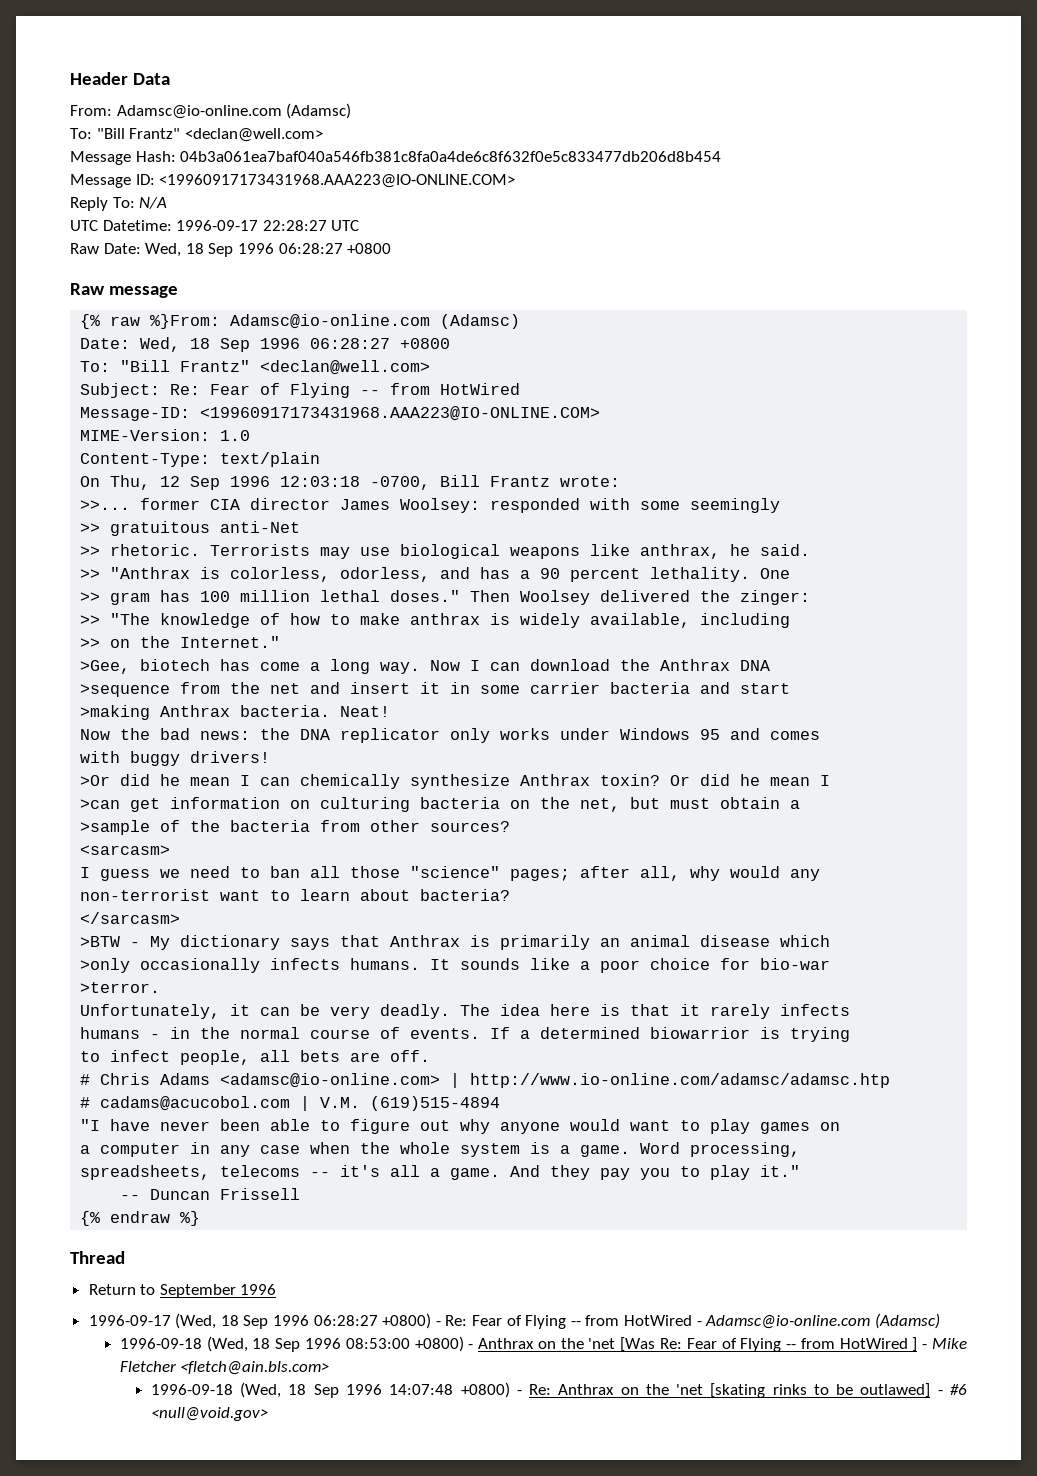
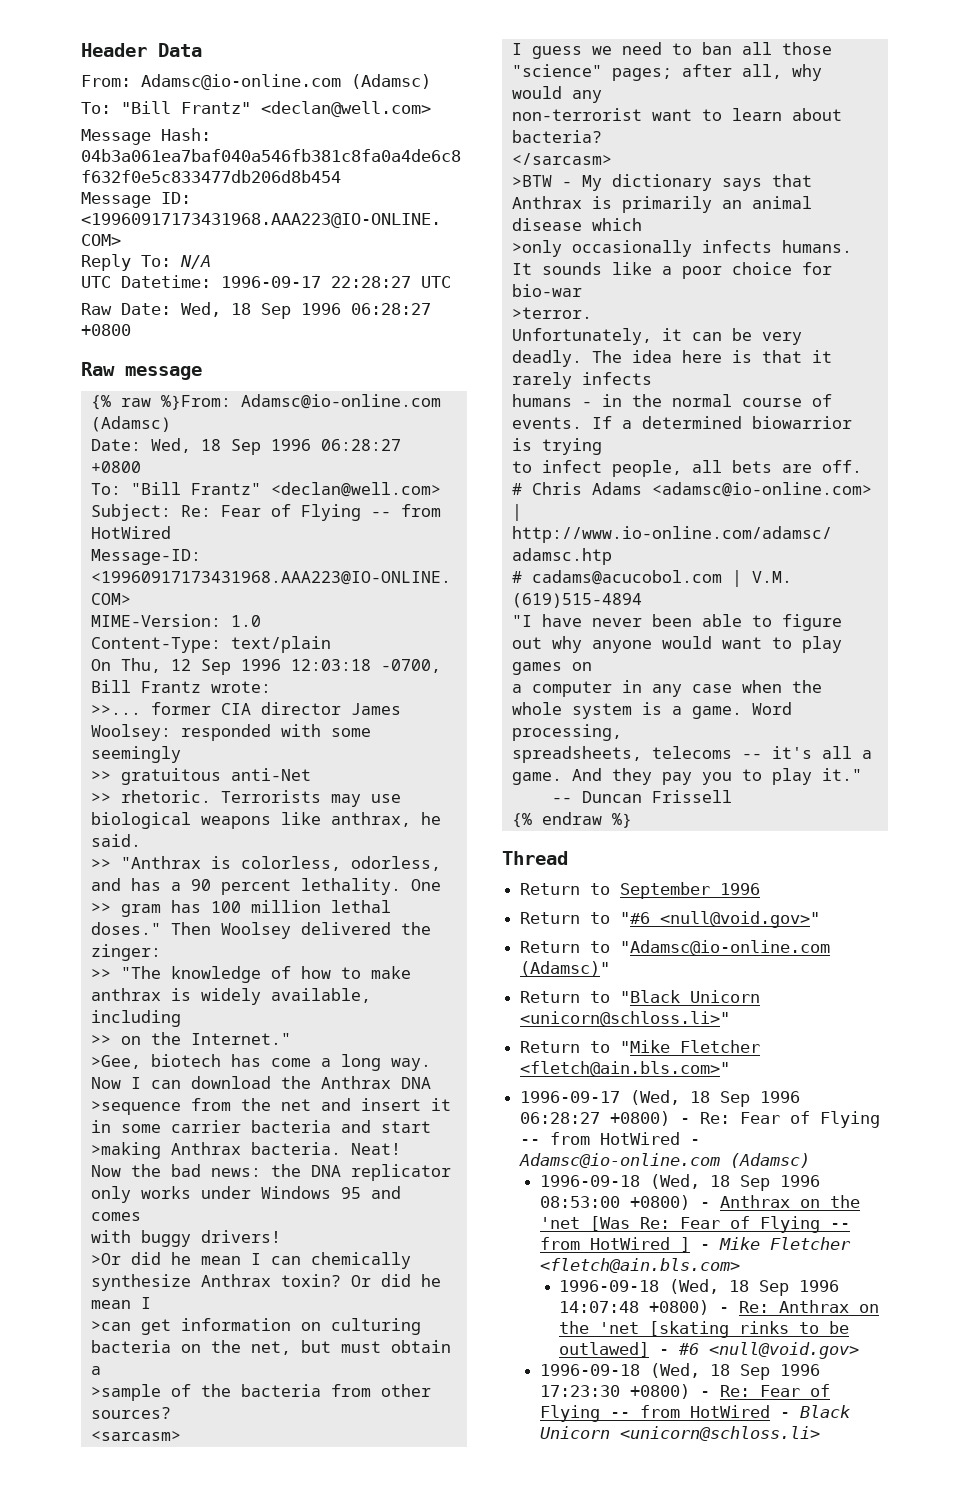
(277, 1289) none -> [520,911,821,928] [520,940,831,956] [520,961,611,976] [520,990,761,1003] [520,1011,731,1027] [520,1040,761,1053] [520,1061,731,1077] // Return to "#6 <null@void.gov>" // Return to "Adamsc@io-online.com (Adamsc)" // Return to "Black Unicorn <unicorn@schloss.li>" // Return to "Mike Fletcher <fletch@ain.bls.com>"
(268, 1414) none -> [539,1363,820,1380] [539,1384,830,1399] [539,1405,850,1422] [539,1426,820,1441] // 1996-09-18 (Wed, 18 Sep 1996 17:23:30 +0800) - Re: Fear of Flying -- from HotWired - Black Unicorn <unicorn@schloss.li>

